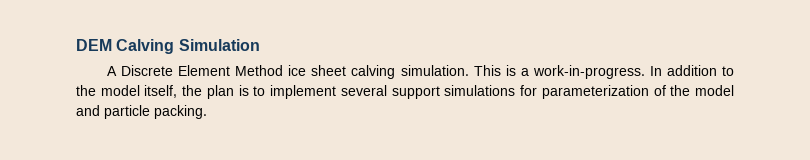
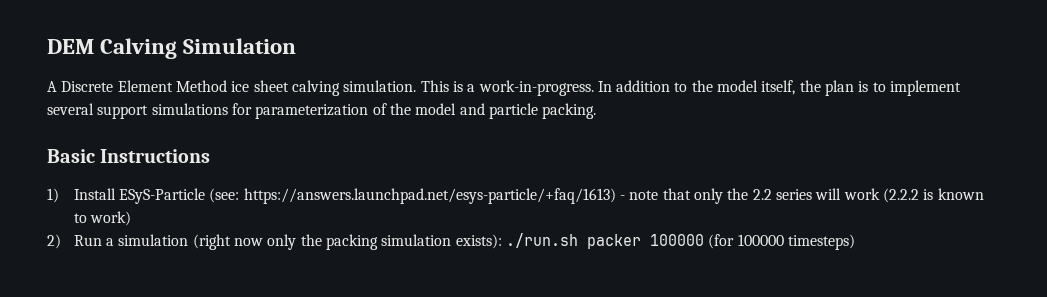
(207, 112) none -> [47,149,211,163] [47,188,984,204] [73,211,132,226] [47,233,855,250] // Basic Instructions // 1) Install ESyS-Particle (see: https://answers.launchpad.net/esys-particle/+faq/1613) - note that only the 2.2 series will work (2.2.2 is known to work) // 2) Run a simulation (right now only the packing simulation exists): ./run.sh packer 100000 (for 100000 timesteps)

